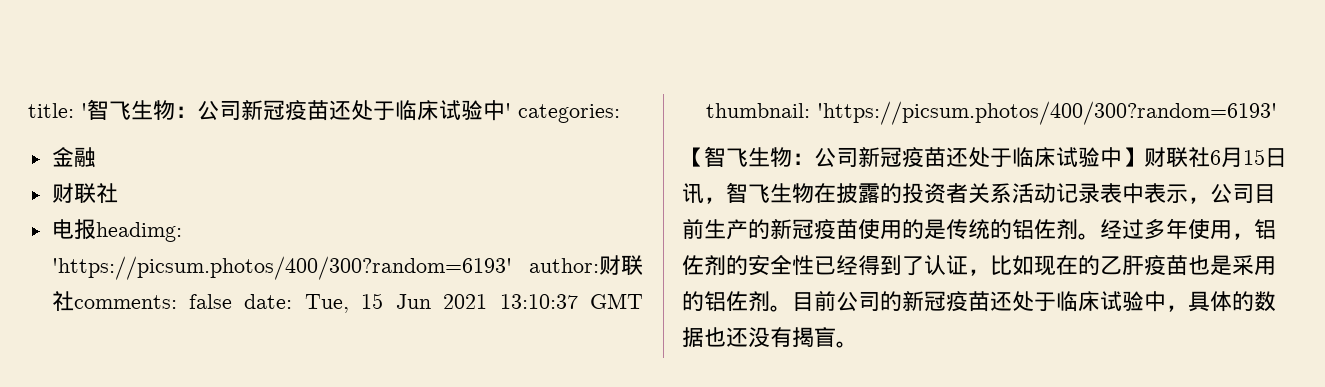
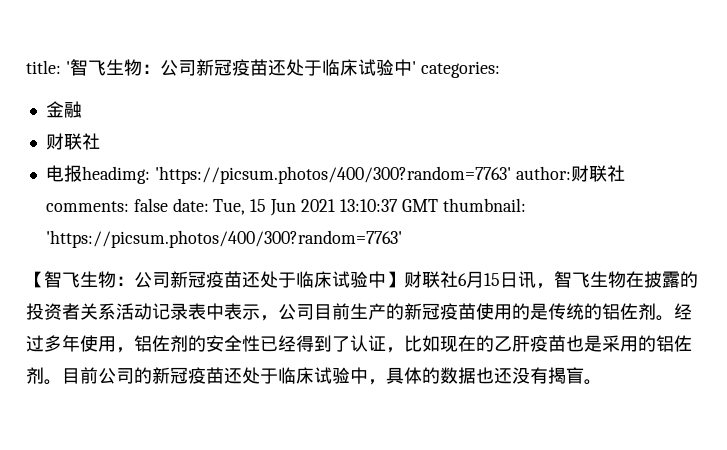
[51,256,512,280] 'https://picsum.photos/400/300?random=6193' -> [154,166,511,184] 'https://picsum.photos/400/300?random=7763'
[816,101,1277,125] 'https://picsum.photos/400/300?random=6193' -> [45,230,402,248] 'https://picsum.photos/400/300?random=7763'

